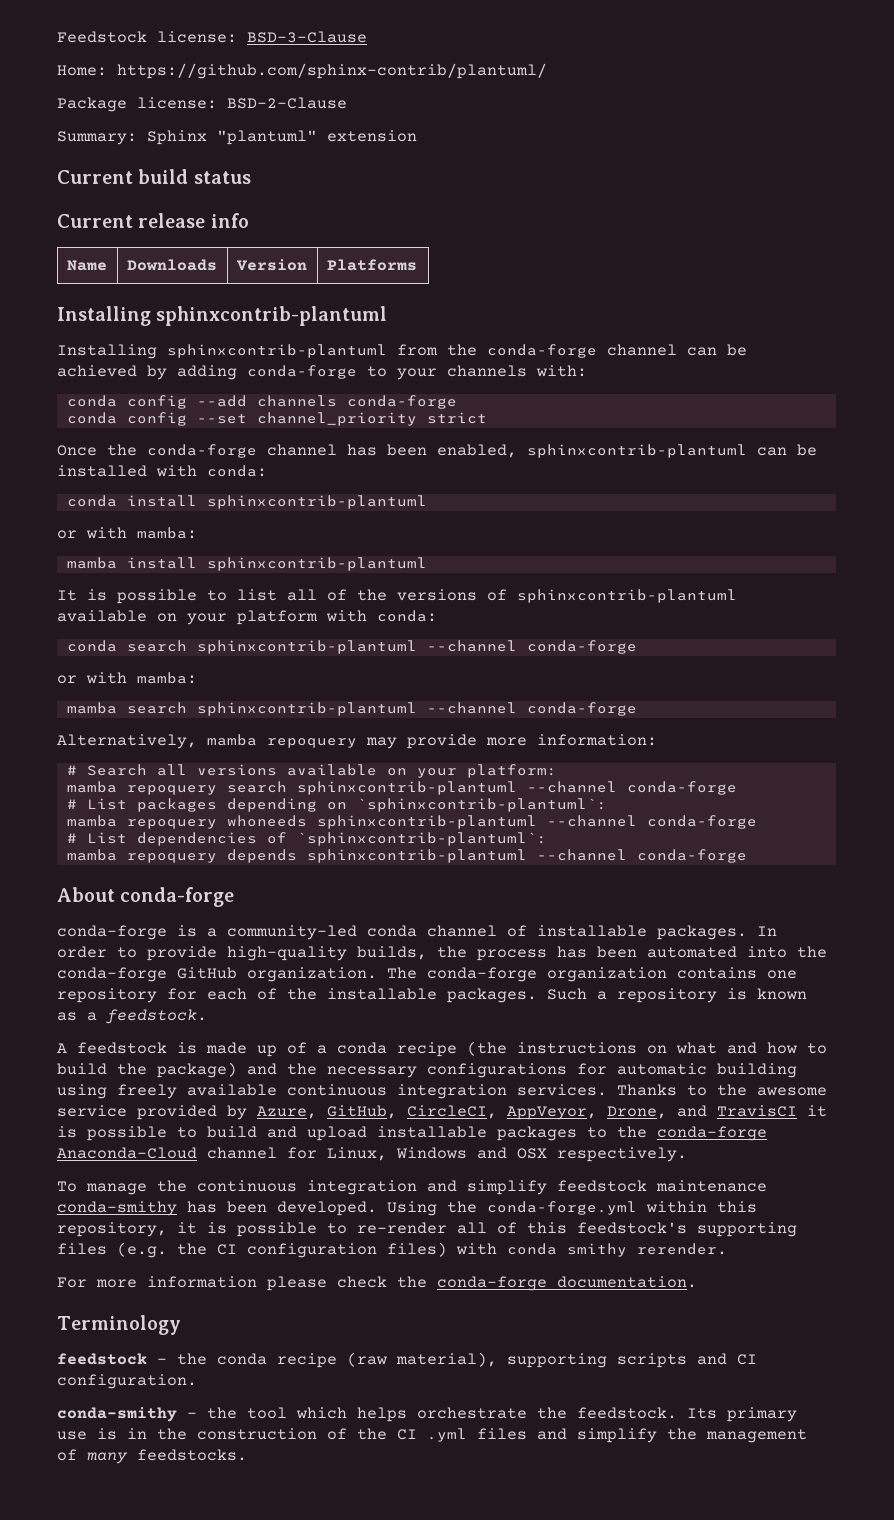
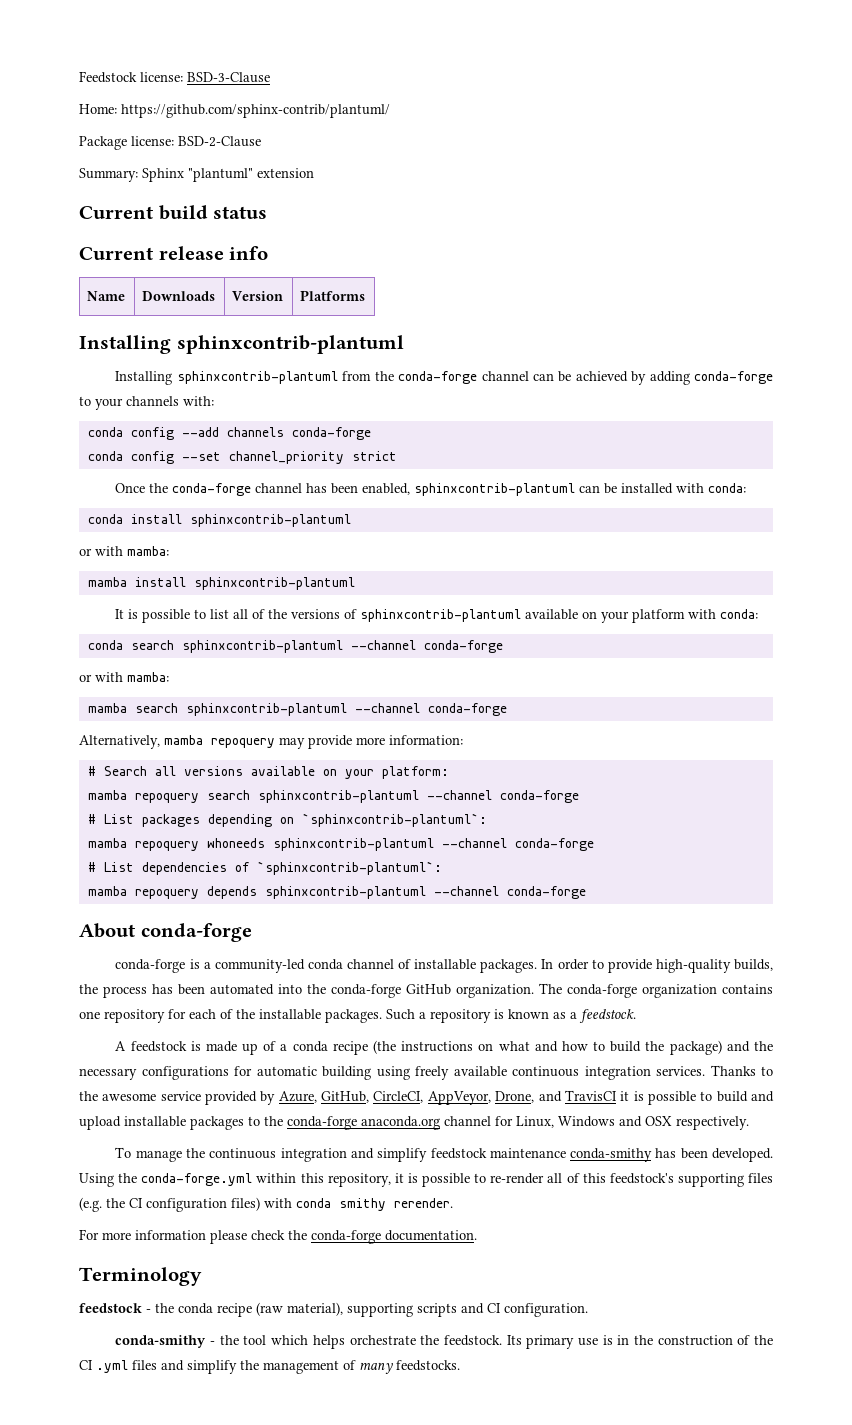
[57,1147,197,1159] Anaconda-Cloud -> [361,1116,440,1130] anaconda.org

